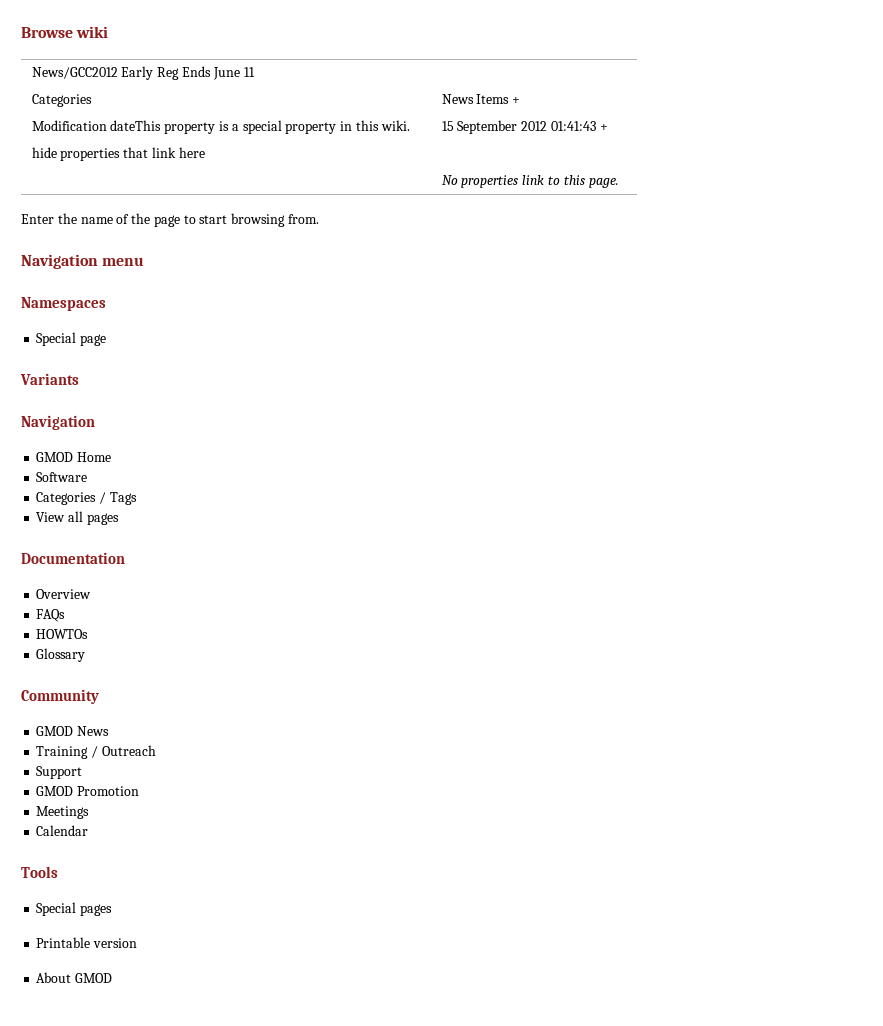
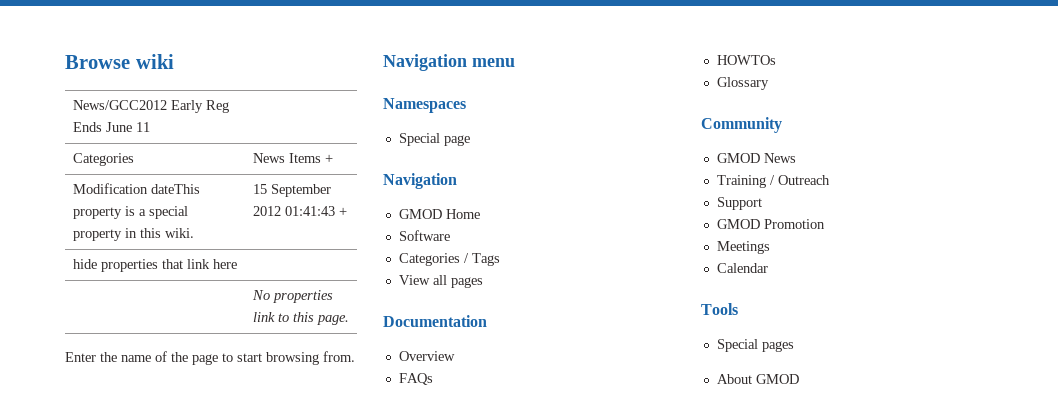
[20,373,79,385] // Variants -> (470, 140) none
[36,937,138,948] // Printable version -> (794, 346) none

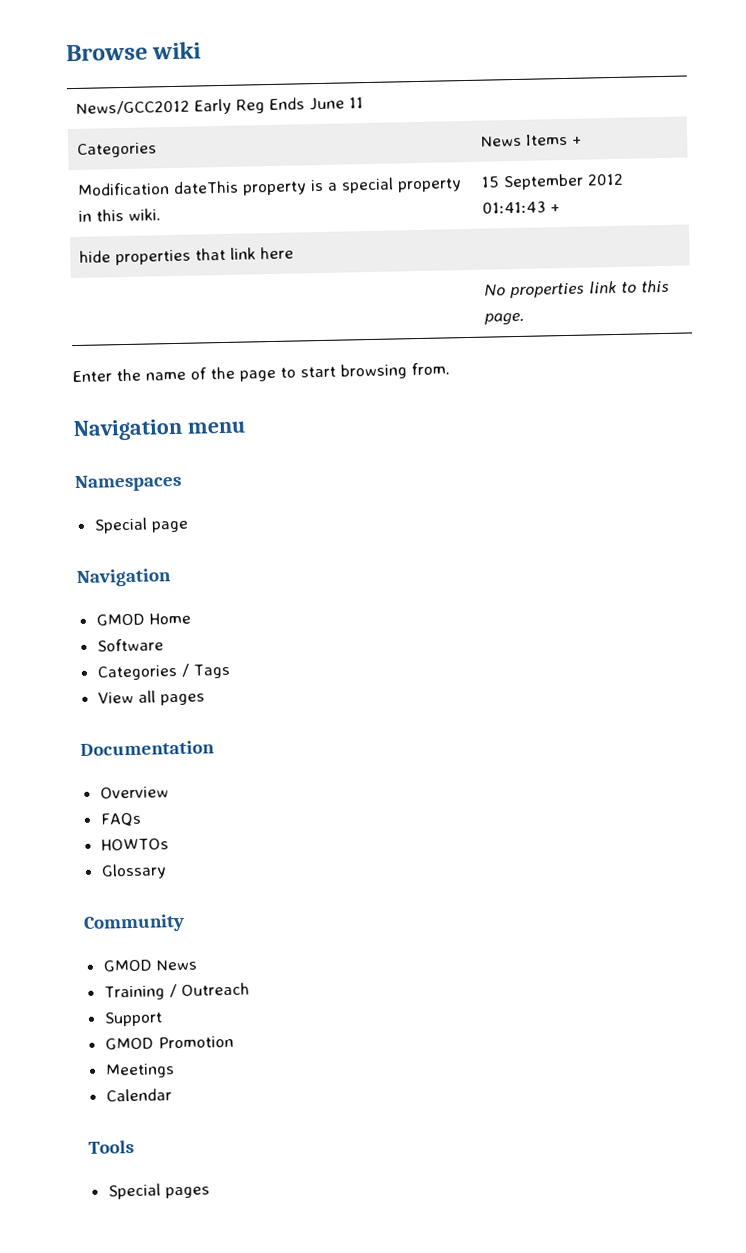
[716,374,799,384] // About GMOD -> (210, 1192) none

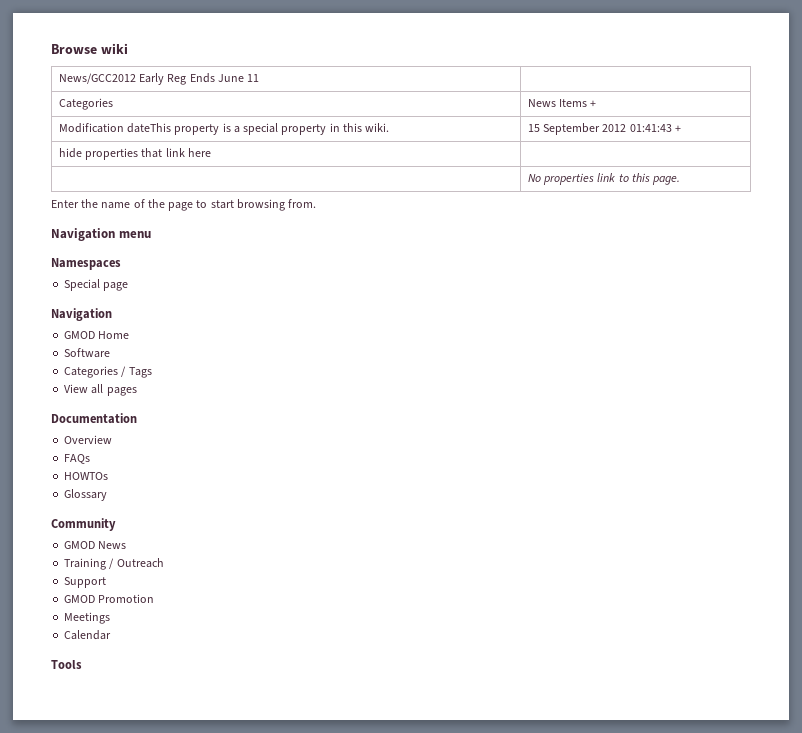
[107,1183,210,1200] // Special pages -> (82, 664) none

